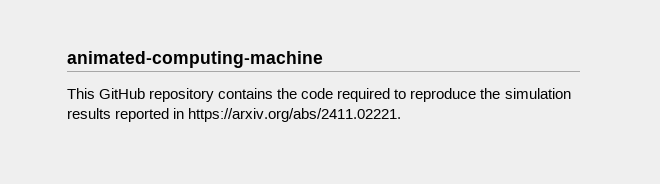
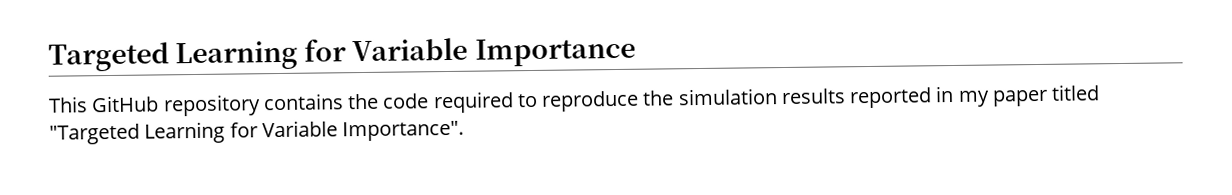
[67,51,323,68] animated-computing-machine -> [48,37,636,72] Targeted Learning for Variable Importance
[188,108,402,122] https://arxiv.org/abs/2411.02221. -> [957,84,1101,107] [49,120,465,145] my paper titled "Targeted Learning for Variable Importance".

